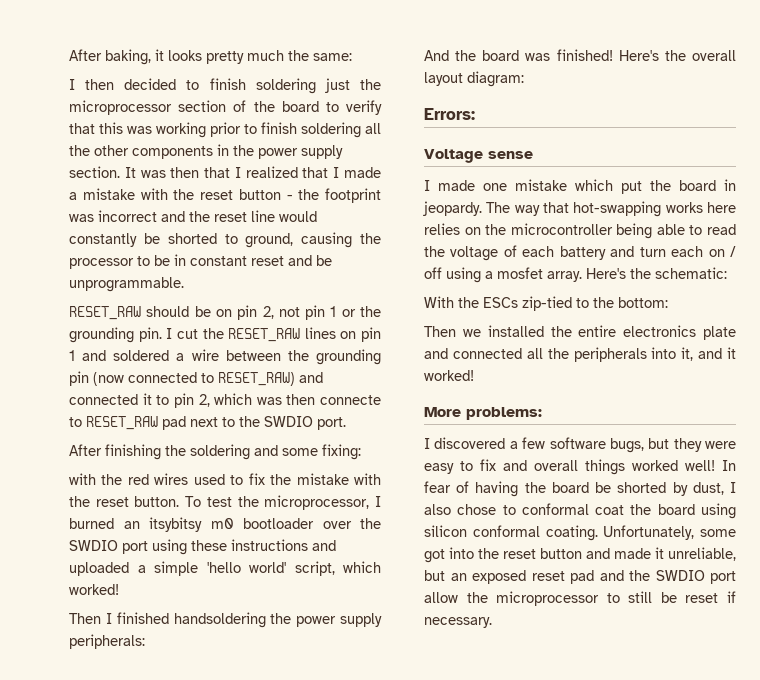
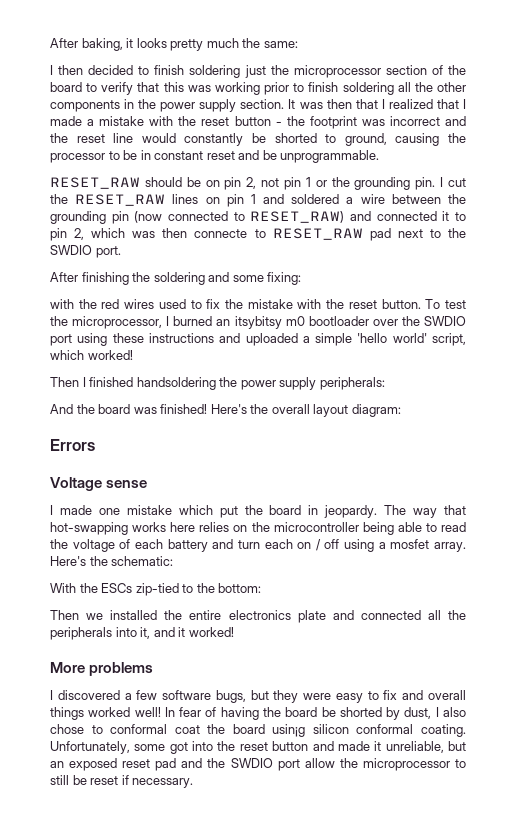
[424,108,475,120] Errors: -> [50,439,95,451] Errors
[466,407,542,420] problems: -> [89,662,154,676] problems
[701,503,736,519] using -> [272,724,306,737] usin¡g

